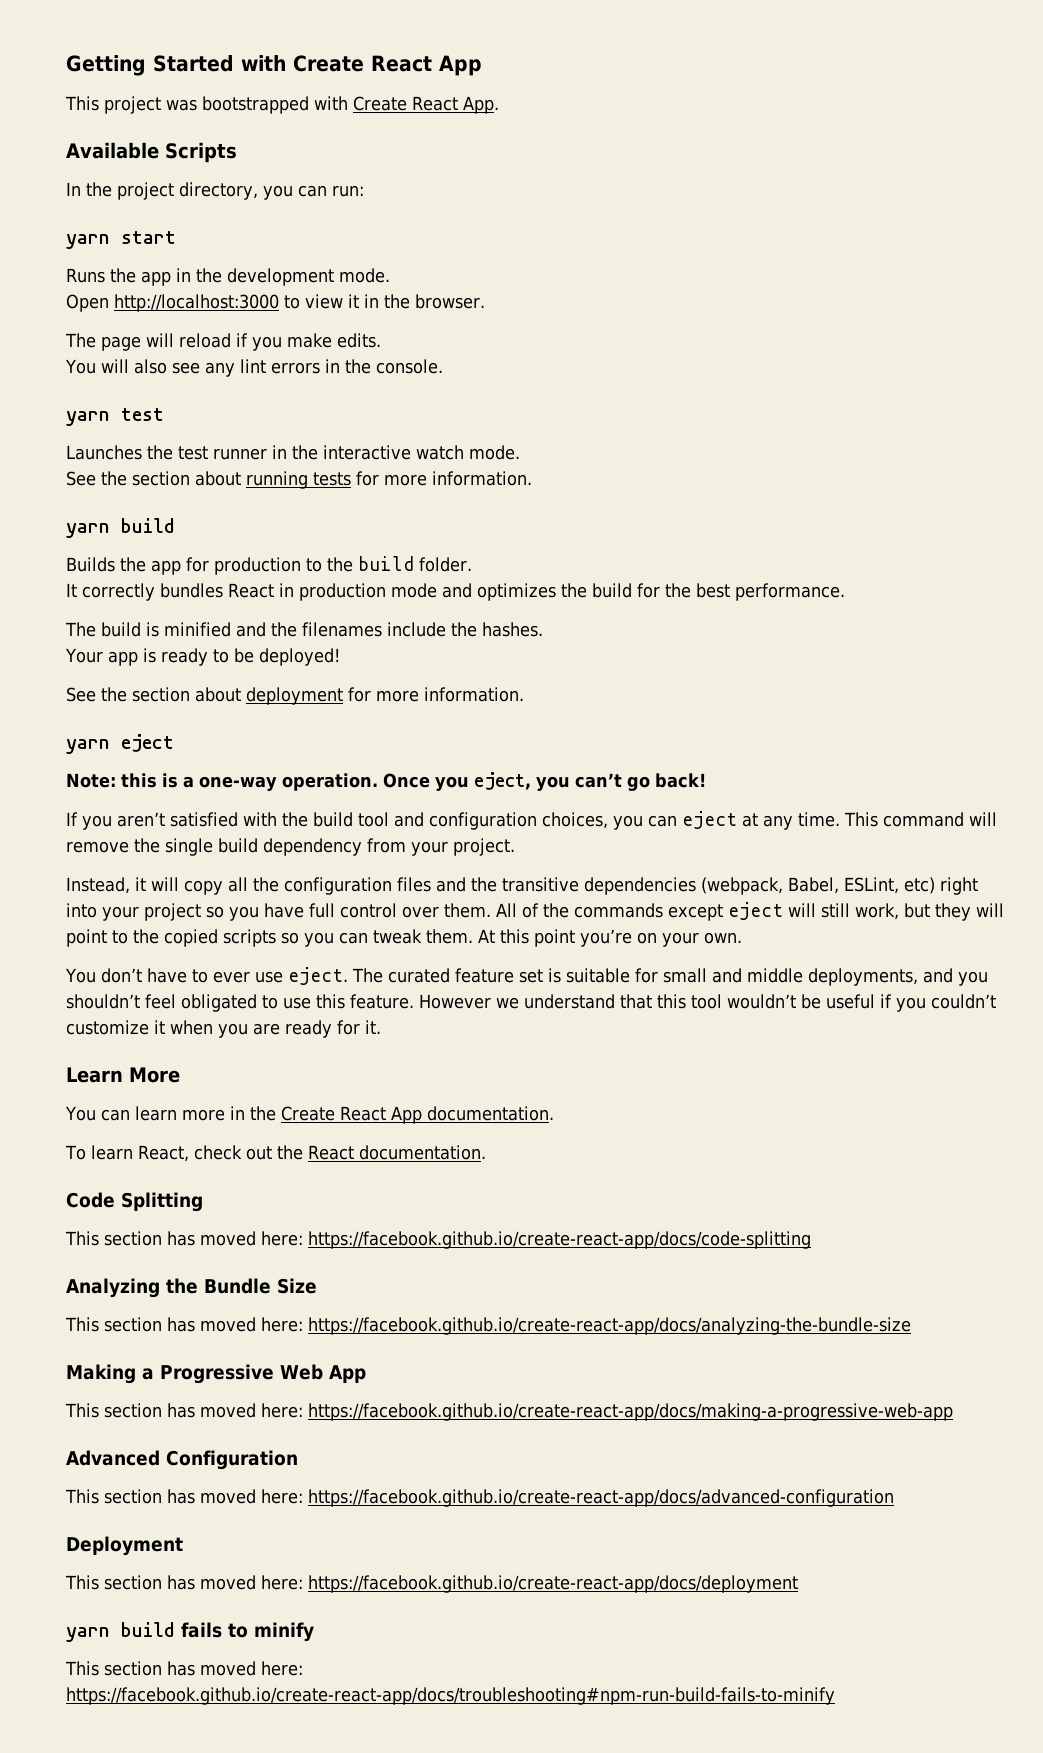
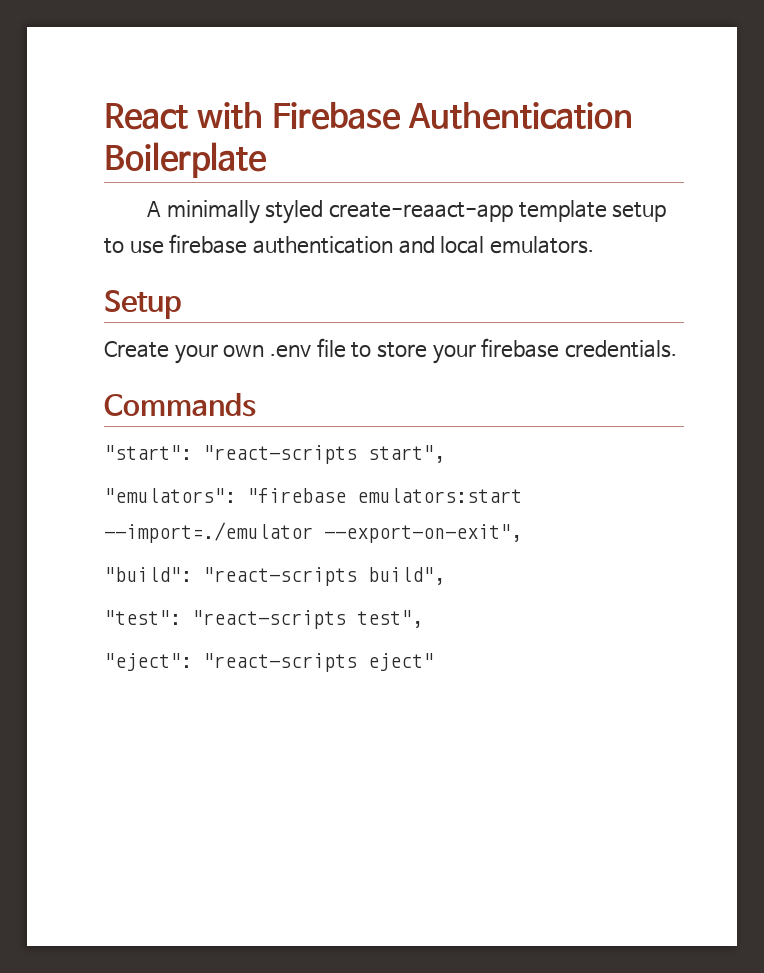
[66,55,482,76] [65,96,499,114] [66,142,237,163] [66,182,364,200] [66,231,176,249] [66,268,390,286] [66,294,485,312] [65,333,381,351] [65,359,443,377] [66,408,164,426] [66,445,520,460] [66,471,532,489] [66,518,175,538] [66,556,472,575] [66,583,845,601] [65,622,543,637] [65,648,340,666] [66,687,524,705] [66,734,174,754] [66,772,706,791] [66,811,997,830] [66,838,515,856] [66,877,978,895] [66,902,1004,921] [66,929,742,947] [65,967,988,986] [66,994,996,1012] [66,1020,381,1038] [66,1067,180,1083] [65,1106,554,1124] [65,1145,486,1162] [66,1192,203,1212] [65,1231,811,1249] [66,1278,317,1298] [65,1317,911,1335] [66,1364,366,1384] [65,1403,953,1421] [66,1450,298,1470] [65,1489,894,1507] [66,1536,183,1556] [65,1575,798,1593] [66,1622,314,1642] [65,1661,303,1676] [66,1687,835,1705] Getting Started with Create React App // This project was bootstrapped with Create React App. // Available Scripts // In the project directory, you can run: // yarn start // Runs the app in the development mode. // Open http://localhost:3000 to view it in the browser. // The page will reload if you make edits. // You will also see any lint errors in the console. // yarn test // Launches the test runner in the interactive watch mode. // See the section about running tests for more information. // yarn build // Builds the app for production to the build folder. // It correctly bundles React in production mode and optimizes the build for the best performance. // The build is minified and the filenames include the hashes. // Your app is ready to be deployed! // See the section about deployment for more information. // yarn eject // Note: this is a one-way operation. Once you eject, you can’t go back! // If you aren’t satisfied with the build tool and configuration choices, you can eject at any time. This command will remove the single build dependency from your project. // Instead, it will copy all the configuration files and the transitive dependencies (webpack, Babel, ESLint, etc) right into your project so you have full control over them. All of the commands except eject will still work, but they will point to the copied scripts so you can tweak them. At this point you’re on your own. // You don’t have to ever use eject. The curated feature set is suitable for small and middle deployments, and you shouldn’t feel obligated to use this feature. However we understand that this tool wouldn’t be useful if you couldn’t customize it when you are ready for it. // Learn More // You can learn more in the Create React App documentation. // To learn React, check out the React documentation. // Code Splitting // This section has moved here: https://facebook.github.io/create-react-app/docs/code-splitting // Analyzing the Bundle Size // This section has moved here: https://facebook.github.io/create-react-app/docs/analyzing-the-bundle-size // Making a Progressive Web App // This section has moved here: https://facebook.github.io/create-react-app/docs/making-a-progressive-web-app // Advanced Configuration // This section has moved here: https://facebook.github.io/create-react-app/docs/advanced-configuration // Deployment // This section has moved here: https://facebook.github.io/create-react-app/docs/deployment // yarn build fails to minify // This section has moved here: https://facebook.github.io/create-react-app/docs/troubleshooting#npm-run-build-fails-to-minify -> [104,102,633,130] [104,142,267,178] [146,200,667,224] [104,234,594,254] [104,290,181,319] [104,338,677,364] [104,393,256,417] [104,445,445,464] [104,488,522,503] [104,522,522,543] [104,567,445,586] [104,610,423,629] [104,653,434,672] React with Firebase Authentication Boilerplate // A minimally styled create-reaact-app template setup to use firebase authentication and local emulators. // Setup // Create your own .env file to store your firebase credentials. // Commands // "start": "react-scripts start", // "emulators": "firebase emulators:start --import=./emulator --export-on-exit", // "build": "react-scripts build", // "test": "react-scripts test", // "eject": "react-scripts eject"

